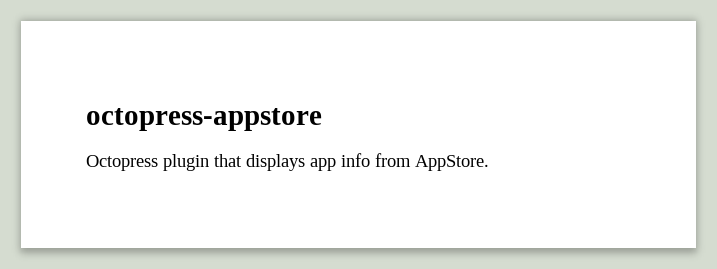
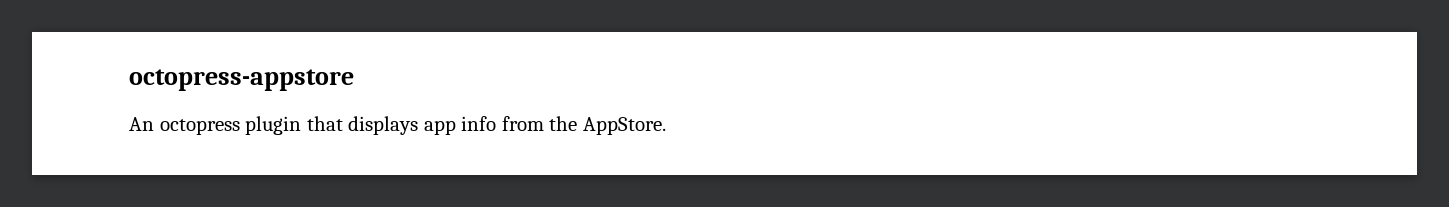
[86,155,158,171] Octopress -> [129,117,240,135] An octopress
(411, 160) none -> [549,116,578,131] the

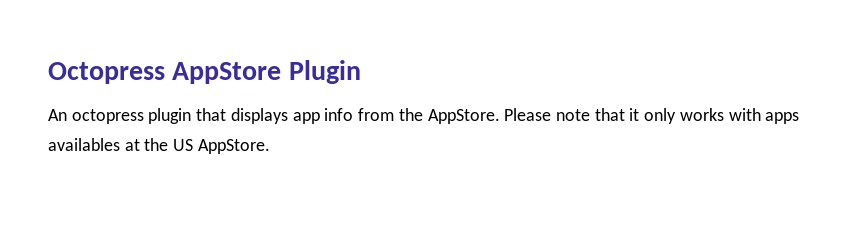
[129,69,354,91] octopress-appstore -> [48,60,361,84] Octopress AppStore Plugin
(666, 126) none -> [504,108,800,124] [48,138,270,154] Please note that it only works with apps availables at the US AppStore.

